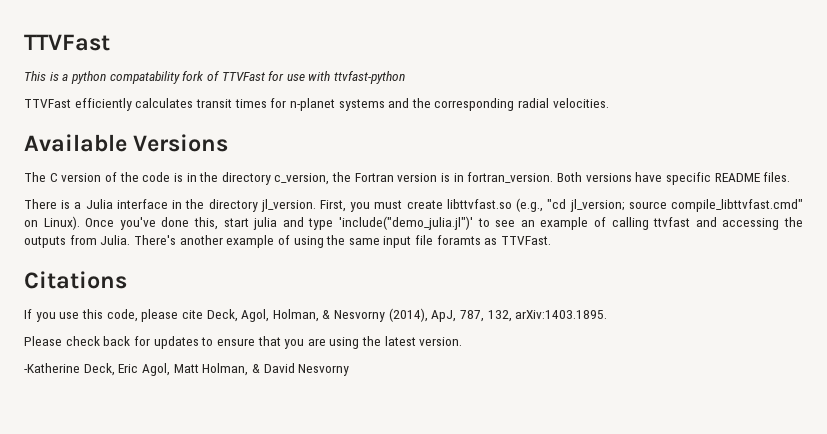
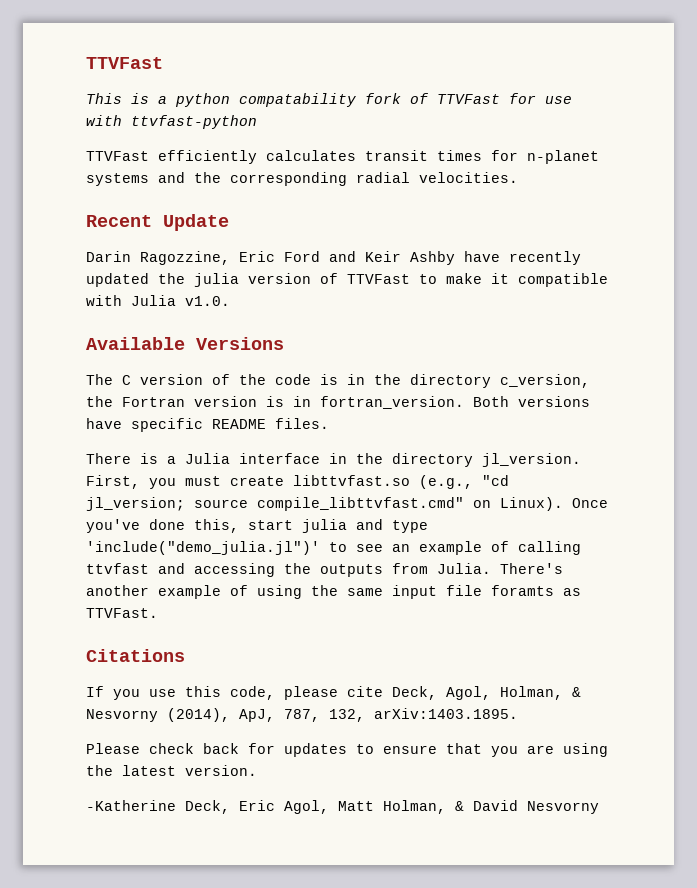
(609, 103) none -> [86,214,229,231] [86,251,581,265] [86,273,608,287] [86,295,230,306] // Recent Update // Darin Ragozzine, Eric Ford and Keir Ashby have recently updated the julia version of TTVFast to make it compatible with Julia v1.0.

